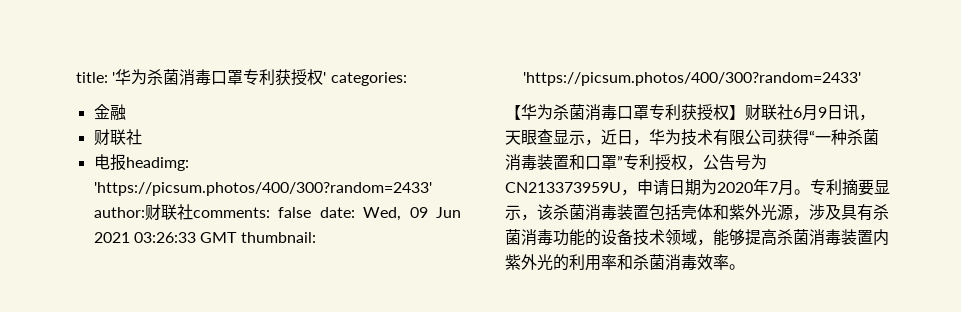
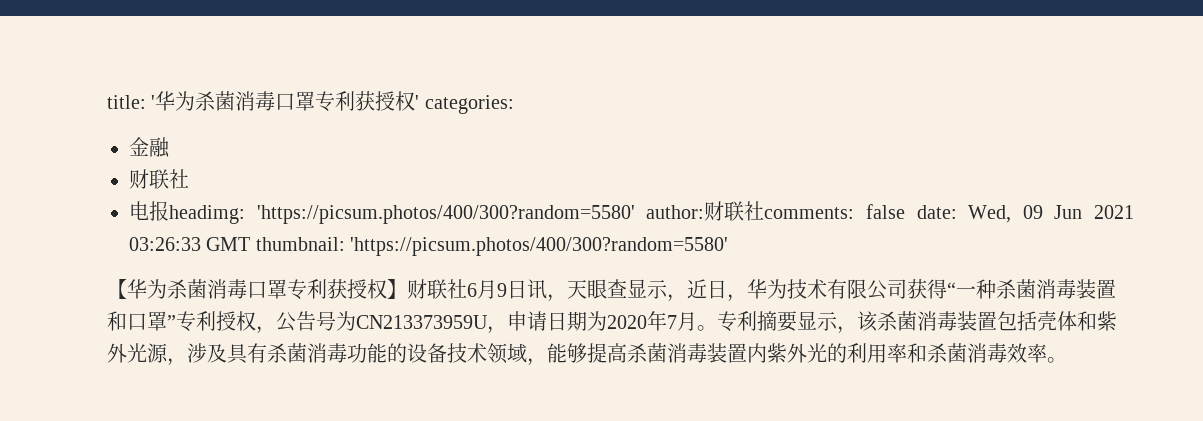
[93,182,432,196] 'https://picsum.photos/400/300?random=2433' -> [256,205,635,224] 'https://picsum.photos/400/300?random=5580'
[522,72,861,86] 'https://picsum.photos/400/300?random=2433' -> [350,237,729,256] 'https://picsum.photos/400/300?random=5580'

